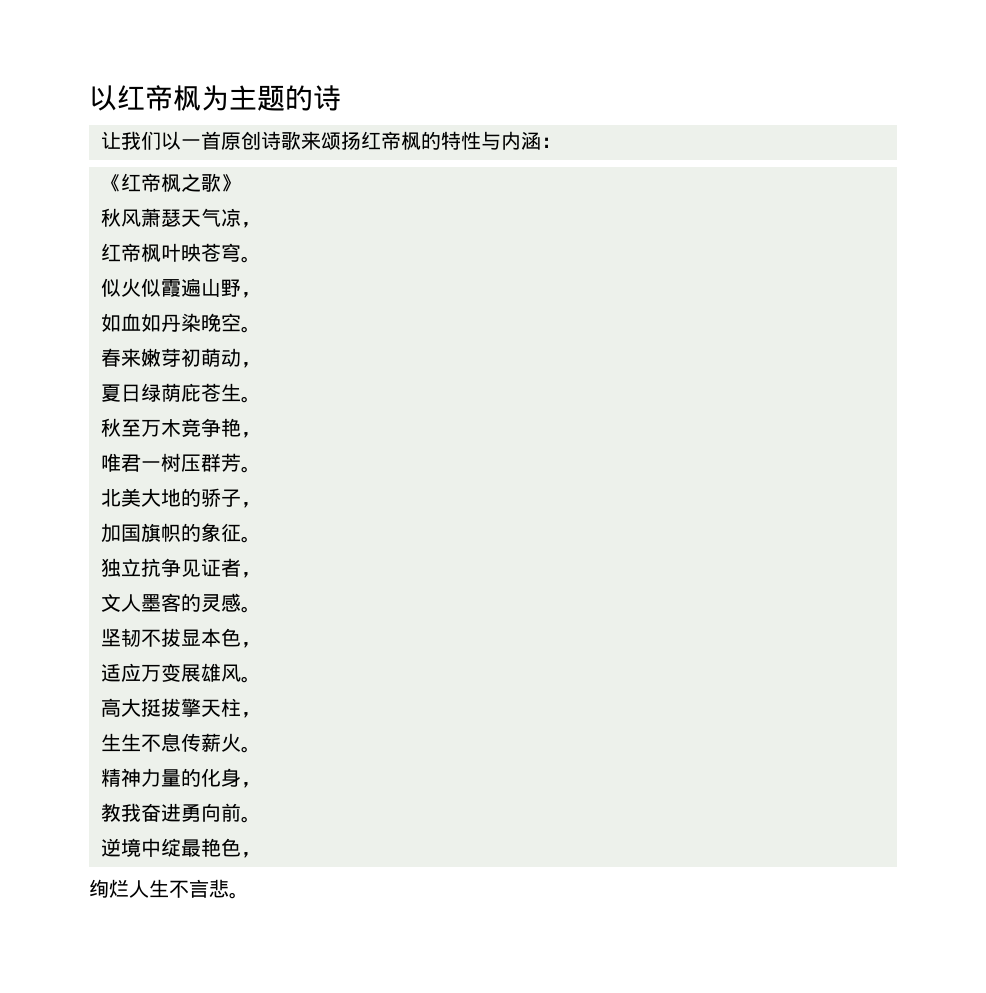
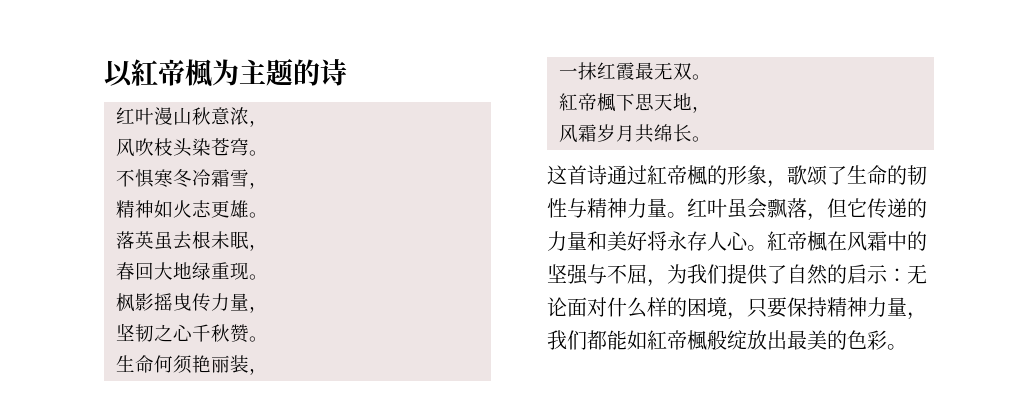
[89,85,201,111] 以红帝枫 -> [104,59,212,87] 以紅帝楓
[100,131,561,150] [100,173,241,192] [100,208,261,228] [100,243,261,263] [100,278,261,298] [100,313,261,333] [100,348,261,368] [100,383,261,403] [100,418,261,438] [100,453,261,473] [100,488,261,508] [100,523,261,543] [100,558,261,578] [100,593,261,613] [100,628,261,648] [100,663,261,683] [100,698,261,718] [100,733,261,753] [100,768,261,788] [100,803,261,823] [100,838,261,858] [89,879,229,898] 让我们以一首原创诗歌来颂扬红帝枫的特性与内涵： // 《红帝枫之歌》 // 秋风萧瑟天气凉， // 红帝枫叶映苍穹。 // 似火似霞遍山野， // 如血如丹染晚空。 // 春来嫩芽初萌动， // 夏日绿荫庇苍生。 // 秋至万木竞争艳， // 唯君一树压群芳。 // 北美大地的骄子， // 加国旗帜的象征。 // 独立抗争见证者， // 文人墨客的灵感。 // 坚韧不拔显本色， // 适应万变展雄风。 // 高大挺拔擎天柱， // 生生不息传薪火。 // 精神力量的化身， // 教我奋进勇向前。 // 逆境中绽最艳色， // 绚烂人生不言悲 -> [116,107,268,127] [116,138,268,157] [116,169,268,189] [116,200,268,218] [116,231,268,251] [116,262,268,280] [116,293,268,313] [116,323,268,343] [116,355,268,375] [559,62,711,80] [559,93,711,113] [559,124,711,143] [547,165,927,188] [547,198,927,221] [547,231,927,251] [547,264,927,287] [547,297,927,320] [547,330,887,350] 红叶漫山秋意浓， // 风吹枝头染苍穹。 // 不惧寒冬冷霜雪， // 精神如火志更雄。 // 落英虽去根未眠， // 春回大地绿重现。 // 枫影摇曳传力量， // 坚韧之心千秋赞。 // 生命何须艳丽装， // 一抹红霞最无双。 // 紅帝楓下思天地， // 风霜岁月共绵长。 // 这首诗通过紅帝楓的形象，歌颂了生命的韧性与精神力量。红叶虽会飘落，但它传递的力量和美好将永存人心。紅帝楓在风霜中的坚强与不屈，为我们提供了自然的启示：无论面对什么样的困境，只要保持精神力量，我们都能如紅帝楓般绽放出最美的色彩

